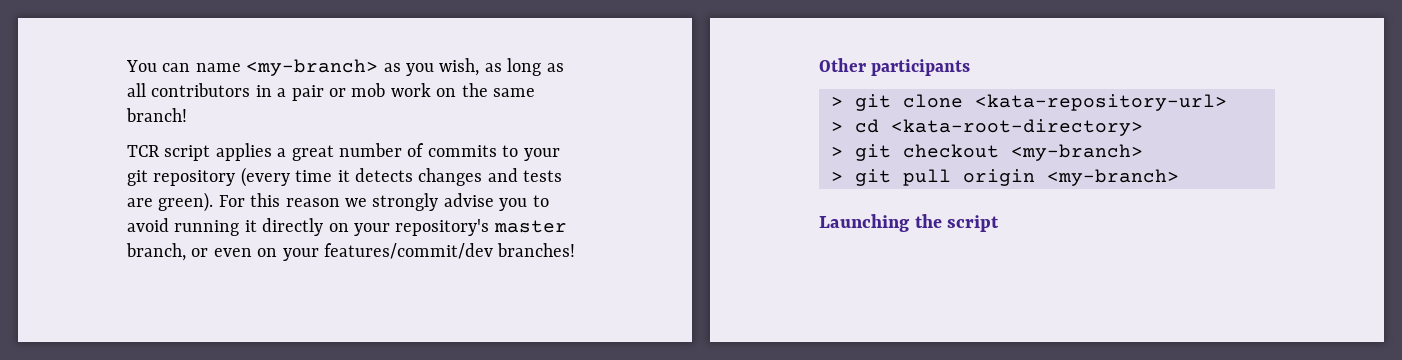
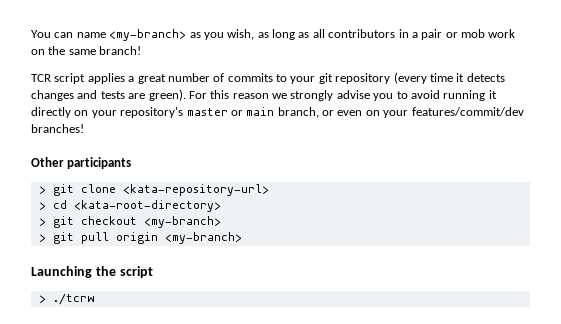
(567, 226) none -> [230,107,275,116] or main
(1000, 223) none -> [38,293,95,305] // > ./tcrw

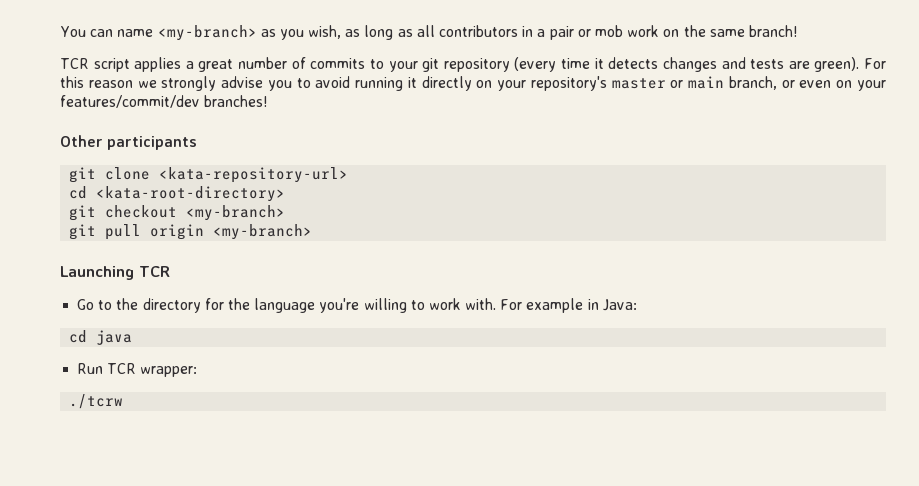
[38,186,46,194] > -> (198, 143) none
[38,202,46,210] > -> (349, 175) none
[38,218,46,226] > -> (286, 194) none
[38,234,46,242] > -> (286, 213) none
[95,266,153,278] [38,295,46,303] the script // > -> [139,266,170,277] [77,298,637,313] [69,330,133,345] [77,363,198,377] TCR // Go to the directory for the language you're willing to work with. For example in Java: // cd java // Run TCR wrapper: //

